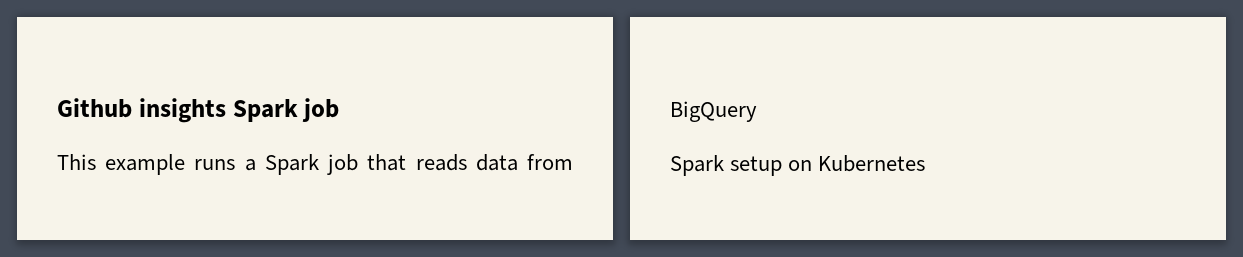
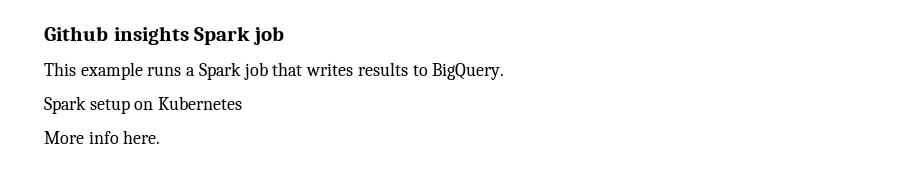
[415,154,573,171] [670,101,757,122] reads data from BigQuery -> [306,62,505,80] writes results to BigQuery.
(926, 163) none -> [44,130,161,144] // More info here.

